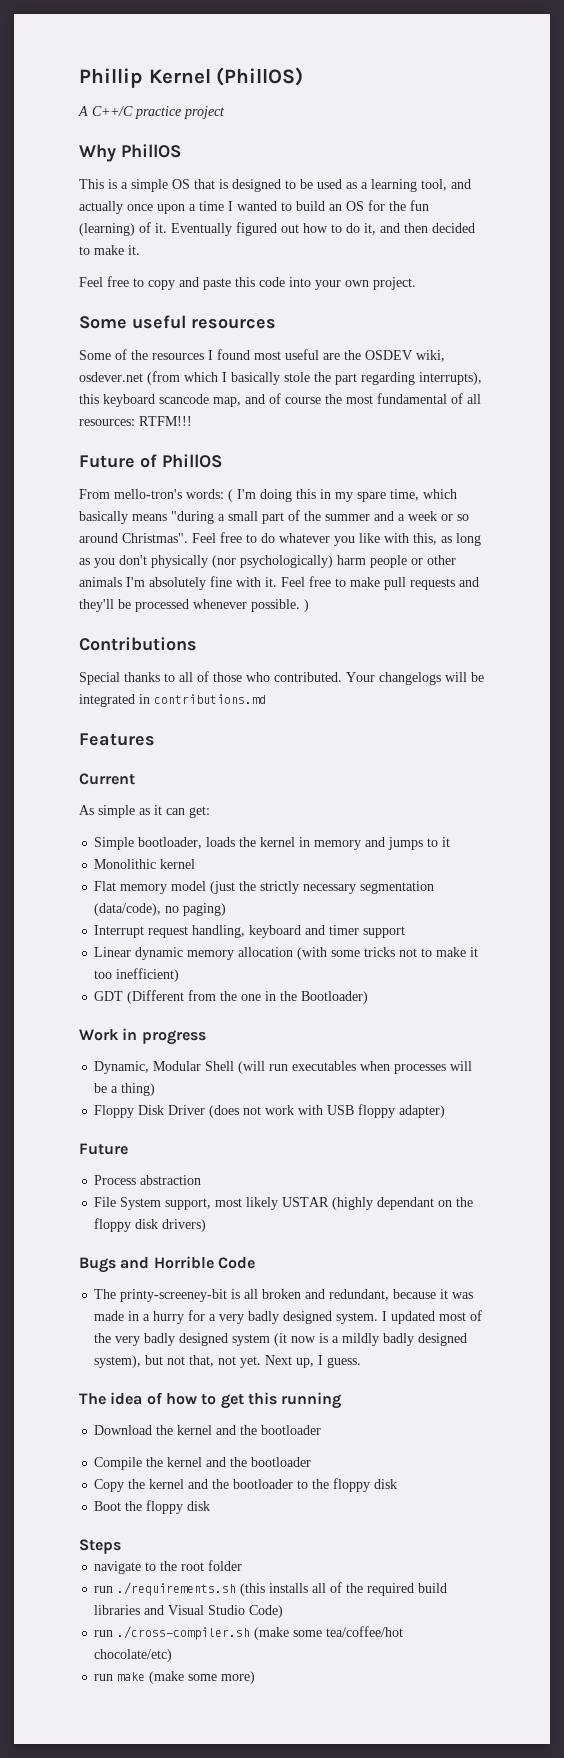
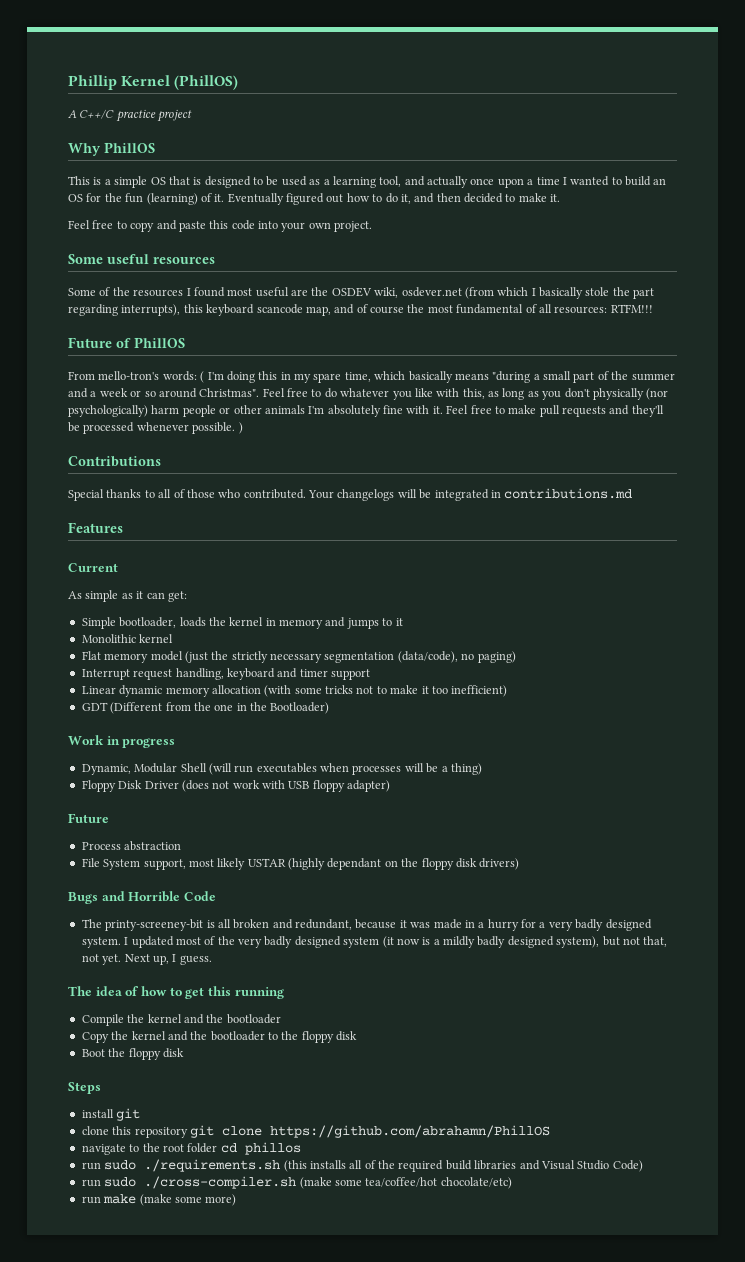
[94,1425,322,1435] // Download the kernel and the bootloader -> (284, 993) none
(121, 1546) none -> [81,1108,141,1121] [81,1125,550,1138] // install git // clone this repository git clone https://github.com/abrahamn/PhillOS
[94,1586,114,1593] // run -> [220,1142,301,1155] [81,1160,137,1170] cd phillos // run sudo
(114, 1633) none -> [104,1177,137,1187] sudo

